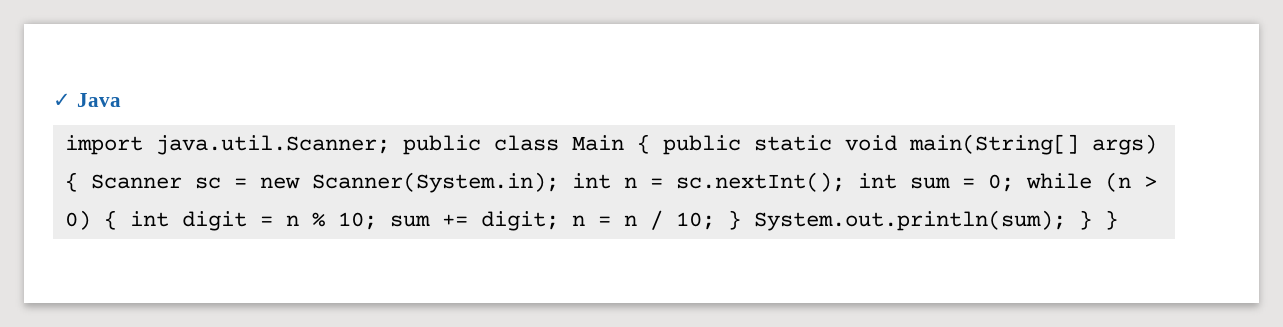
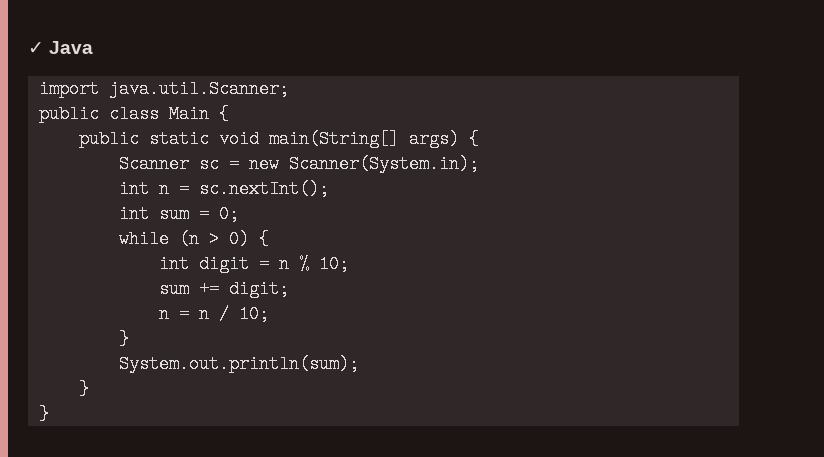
(390, 145) none -> (289, 89) //
(650, 144) none -> (229, 114) //
(78, 182) none -> (479, 139) //
(559, 182) none -> (479, 164) //
(845, 182) none -> (329, 189) //
(1014, 183) none -> (239, 214) //
(117, 220) none -> (269, 239) //
(377, 221) none -> (349, 264) //
(559, 221) none -> (289, 289) //
[728,210,741,230] } -> [118,330,129,348] // } //
[1079,210,1092,230] } -> [78,380,89,398] // } //

